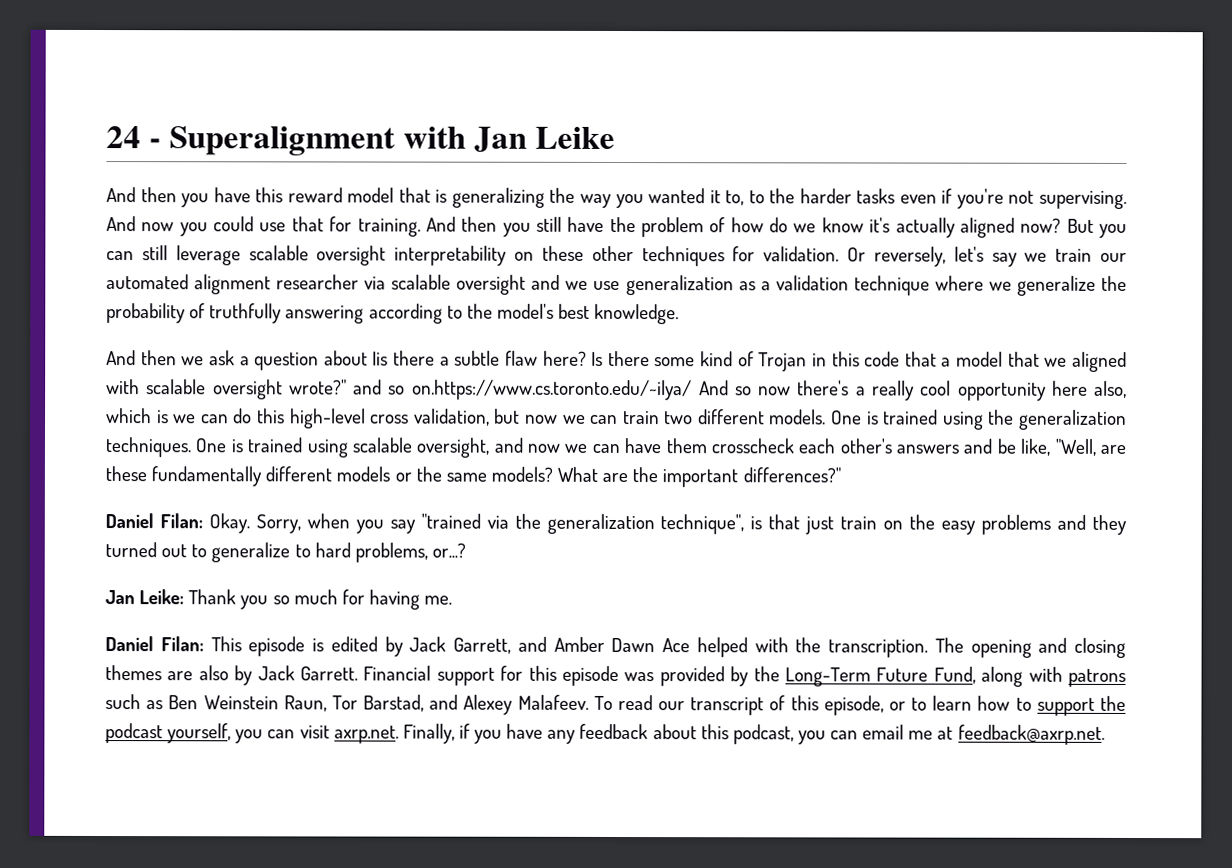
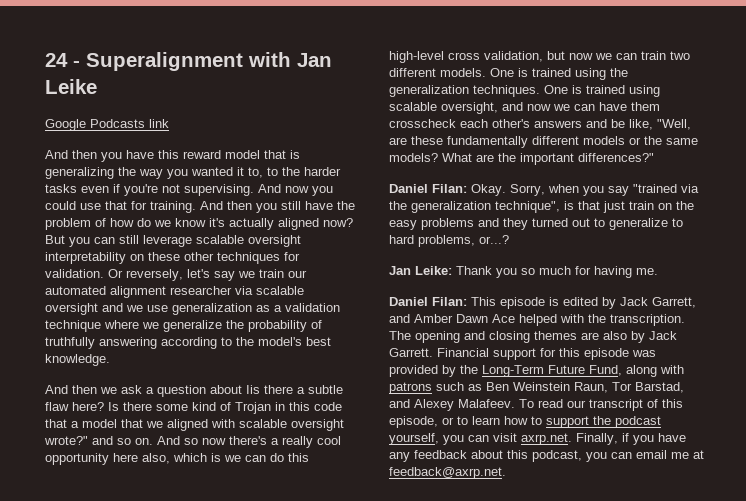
(615, 137) none -> [45,119,169,131] // Google Podcasts link
[411,379,693,401] on.https://www.cs.toronto.edu/~ilya/ -> [135,438,153,445] on.

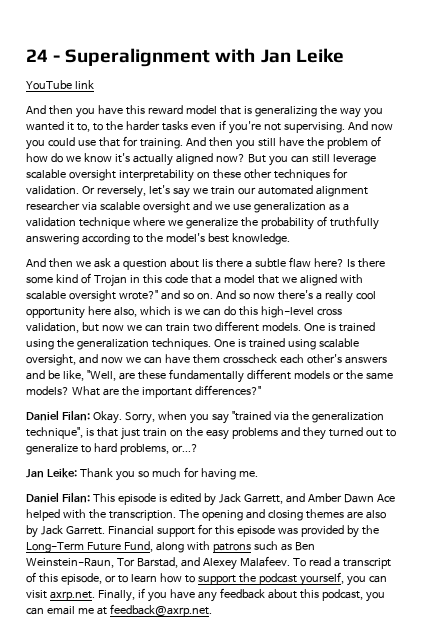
[45,119,145,131] Google Podcasts -> [26,80,72,90] YouTube
[513,382,608,393] Weinstein Raun, -> [26,558,114,568] Weinstein-Raun,
[567,400,586,408] our -> [333,559,340,567] a

